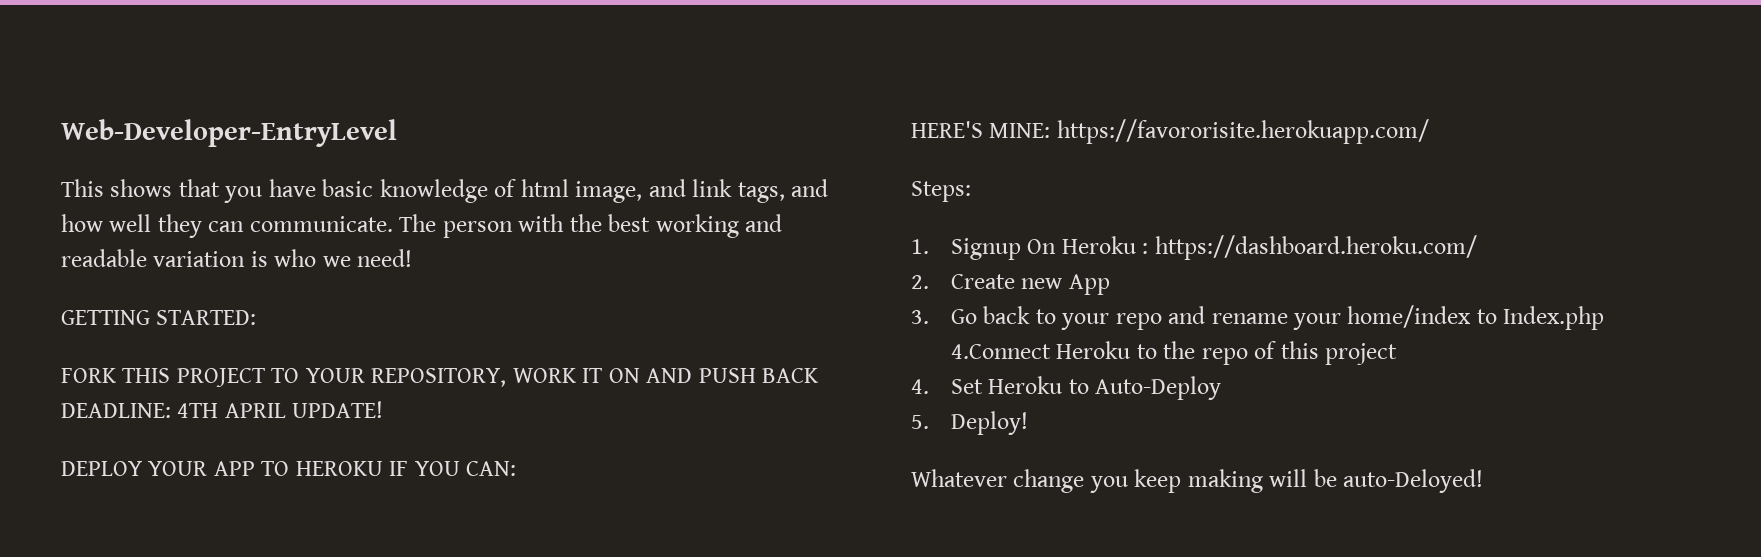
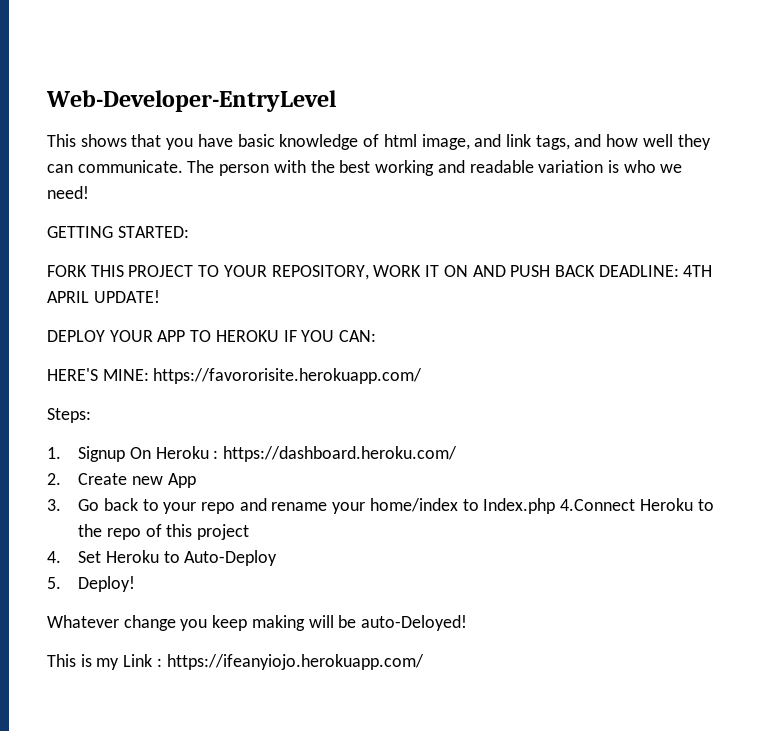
(1484, 481) none -> [47,654,424,670] // This is my Link : https://ifeanyiojo.herokuapp.com/

